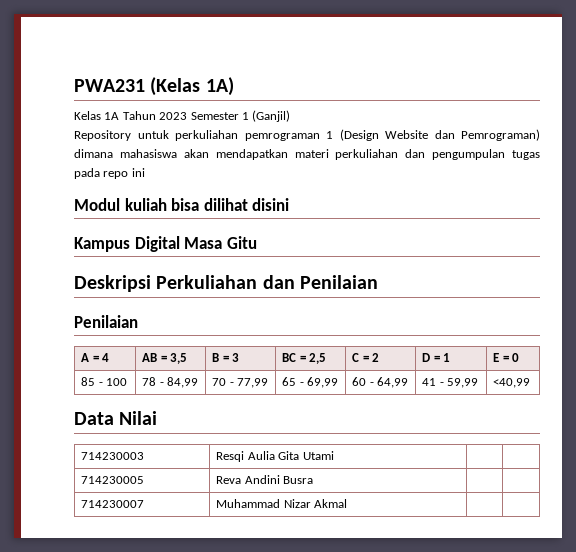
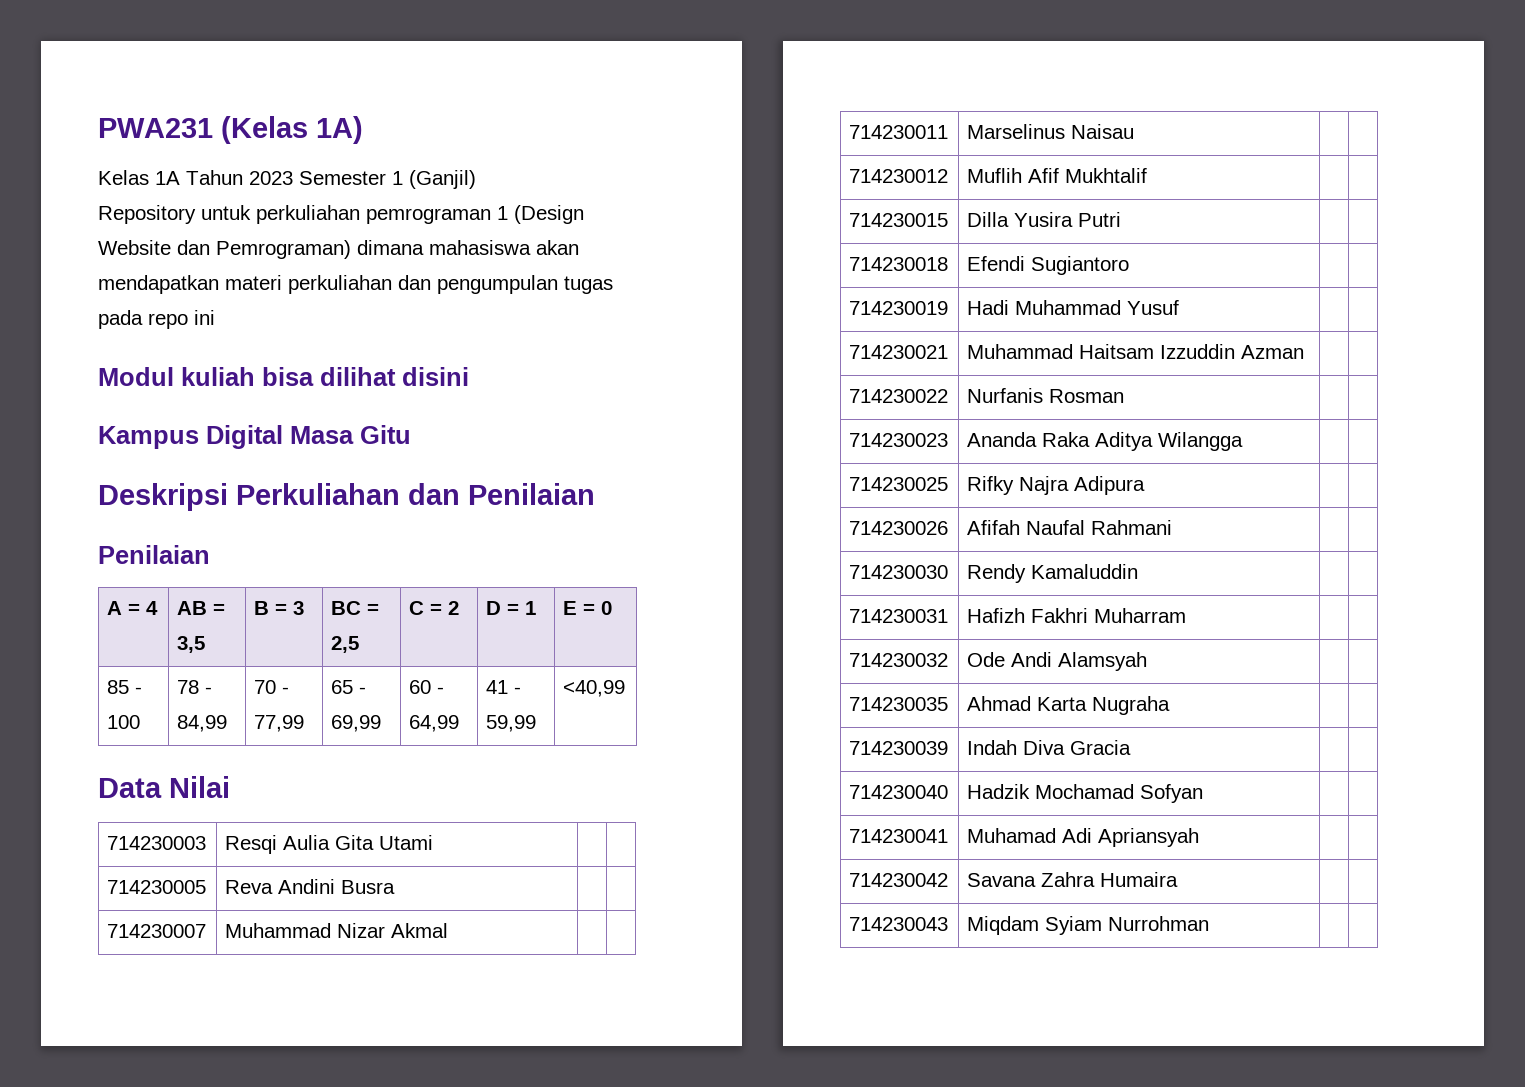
(348, 503) none -> [849,125,949,139] [967,124,1135,139] [849,169,949,183] [967,168,1148,183] [849,213,949,227] [967,212,1122,227] [849,257,949,271] [967,256,1130,275] [849,301,949,315] [967,300,1180,315] [849,345,949,359] [967,344,1305,359] [849,389,949,403] [967,388,1125,403] [849,433,949,447] [967,432,1244,451] [849,477,949,491] [967,476,1146,495] [849,521,949,535] [967,520,1173,535] [849,565,949,579] [967,564,1139,583] [849,609,949,623] [967,608,1187,623] [849,653,949,667] [967,652,1148,671] [849,697,949,711] [967,696,1171,715] [849,741,949,755] [967,740,1132,755] [849,785,949,799] [967,784,1204,803] [849,829,949,843] [967,828,1200,847] [849,873,949,887] [967,872,1179,887] [849,917,949,931] [967,916,1210,935] // 714230011 | Marselinus Naisau | | // 714230012 | Muflih Afif Mukhtalif | | // 714230015 | Dilla Yusira Putri | | // 714230018 | Efendi Sugiantoro | | // 714230019 | Hadi Muhammad Yusuf | | // 714230021 | Muhammad Haitsam Izzuddin Azman | | // 714230022 | Nurfanis Rosman | | // 714230023 | Ananda Raka Aditya Wilangga | | // 714230025 | Rifky Najra Adipura | | // 714230026 | Afifah Naufal Rahmani | | // 714230030 | Rendy Kamaluddin | | // 714230031 | Hafizh Fakhri Muharram | | // 714230032 | Ode Andi Alamsyah | | // 714230035 | Ahmad Karta Nugraha | | // 714230039 | Indah Diva Gracia | | // 714230040 | Hadzik Mochamad Sofyan | | // 714230041 | Muhamad Adi Apriansyah | | // 714230042 | Savana Zahra Humaira | | // 714230043 | Miqdam Syiam Nurrohman | |

